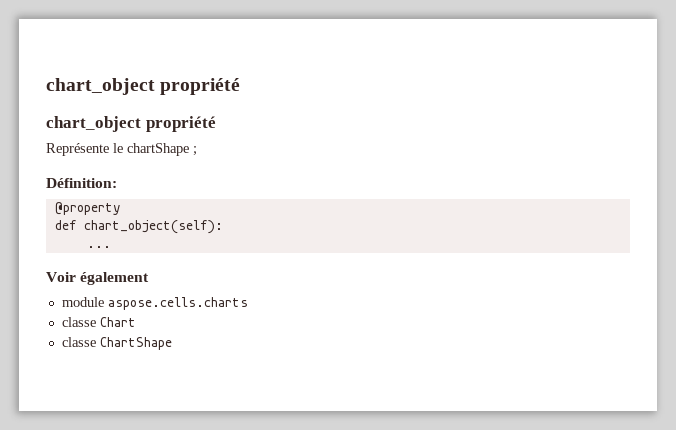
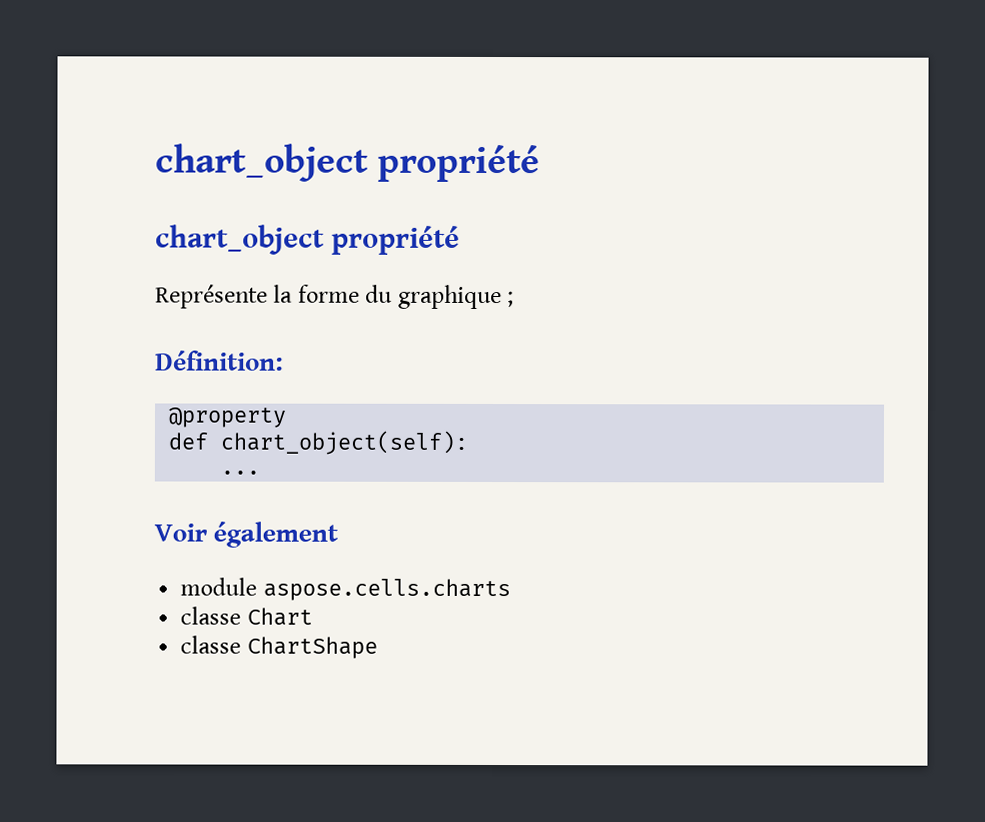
[113,143,189,156] le chartShape -> [273,284,502,310] la forme du graphique

